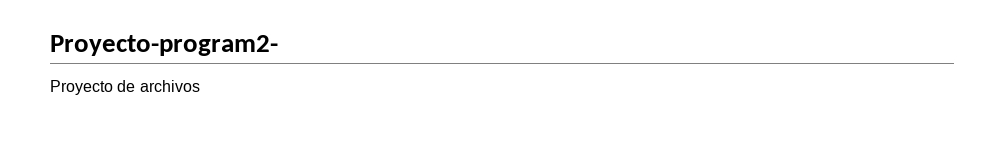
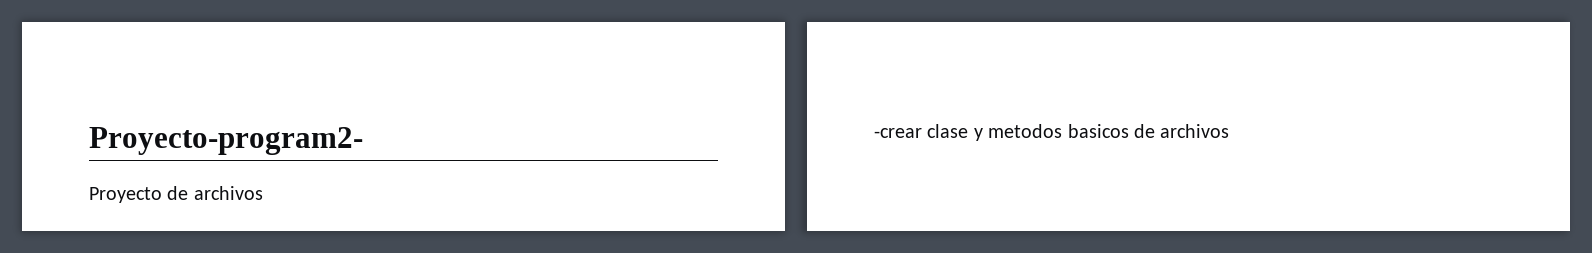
(200, 86) none -> [874,124,1230,141] // -crear clase y metodos basicos de archivos

